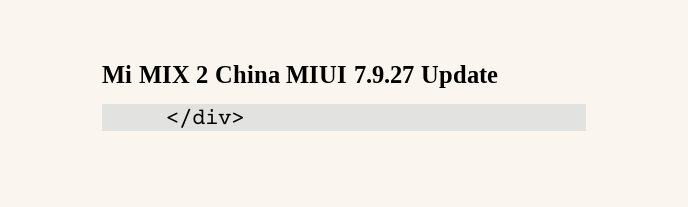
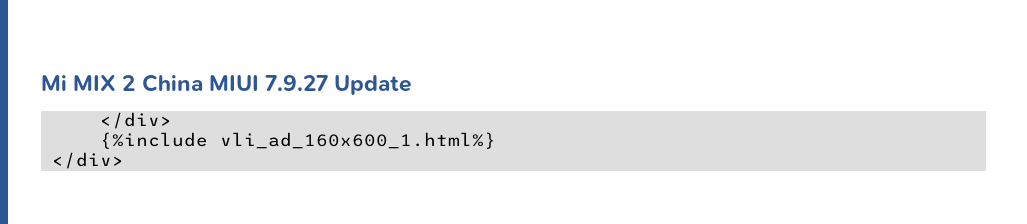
(244, 118) none -> [99,132,496,149] [51,152,124,169] // {%include vli_ad_160x600_1.html%} // </div>

